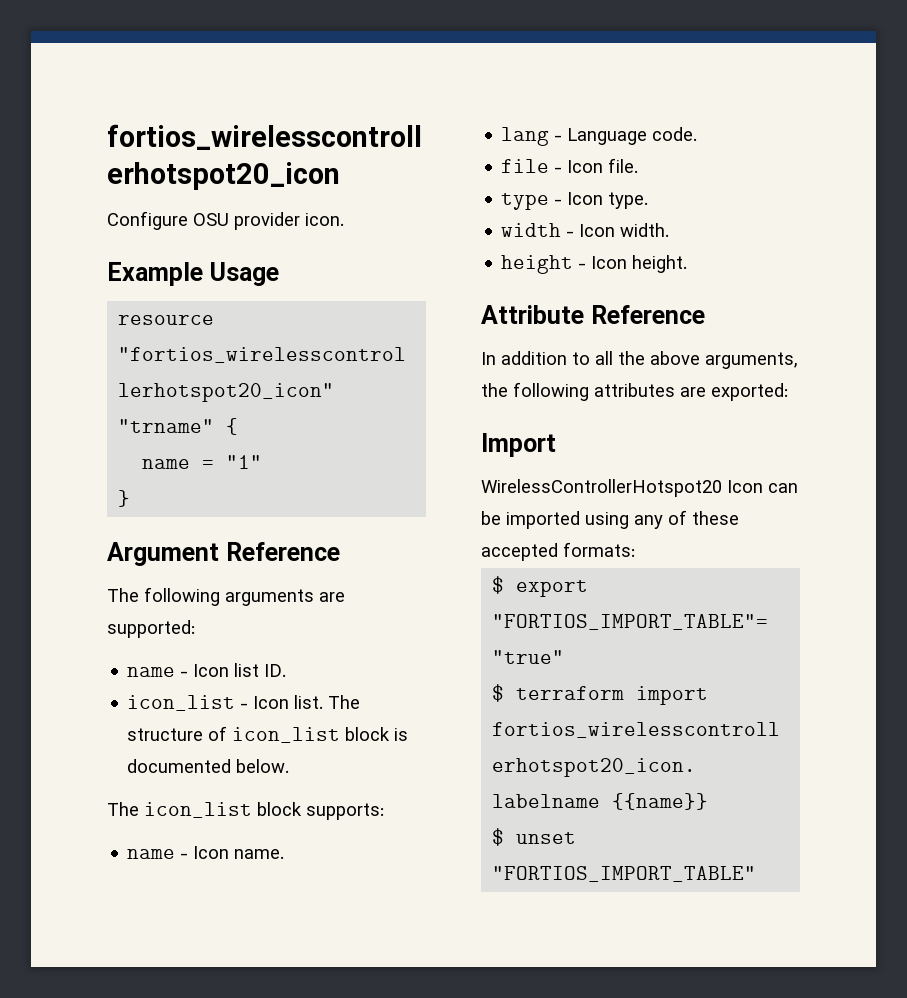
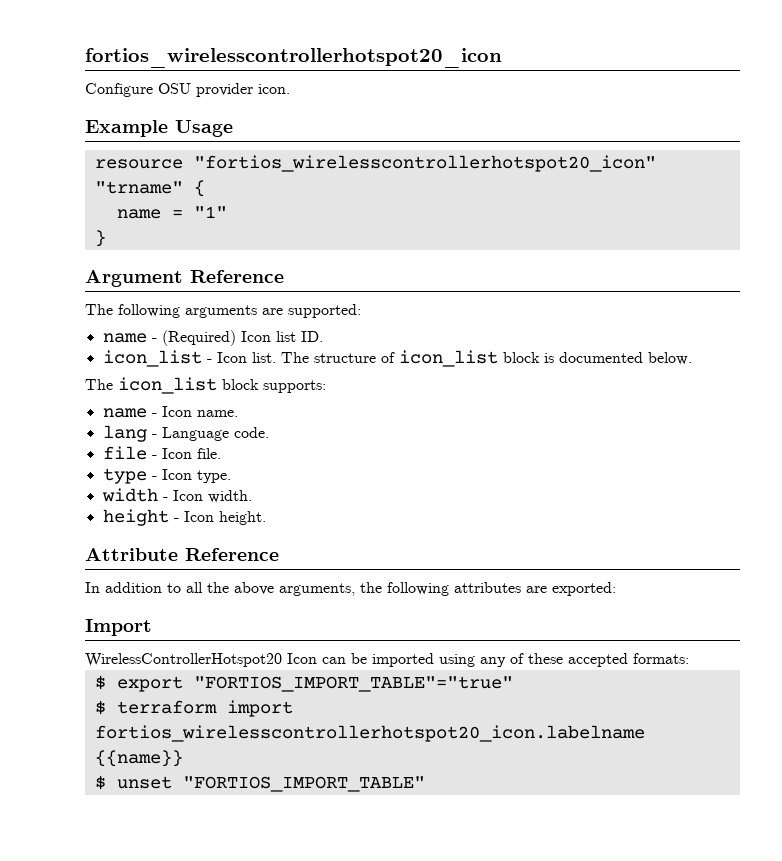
(189, 674) none -> [161,330,236,346] (Required)

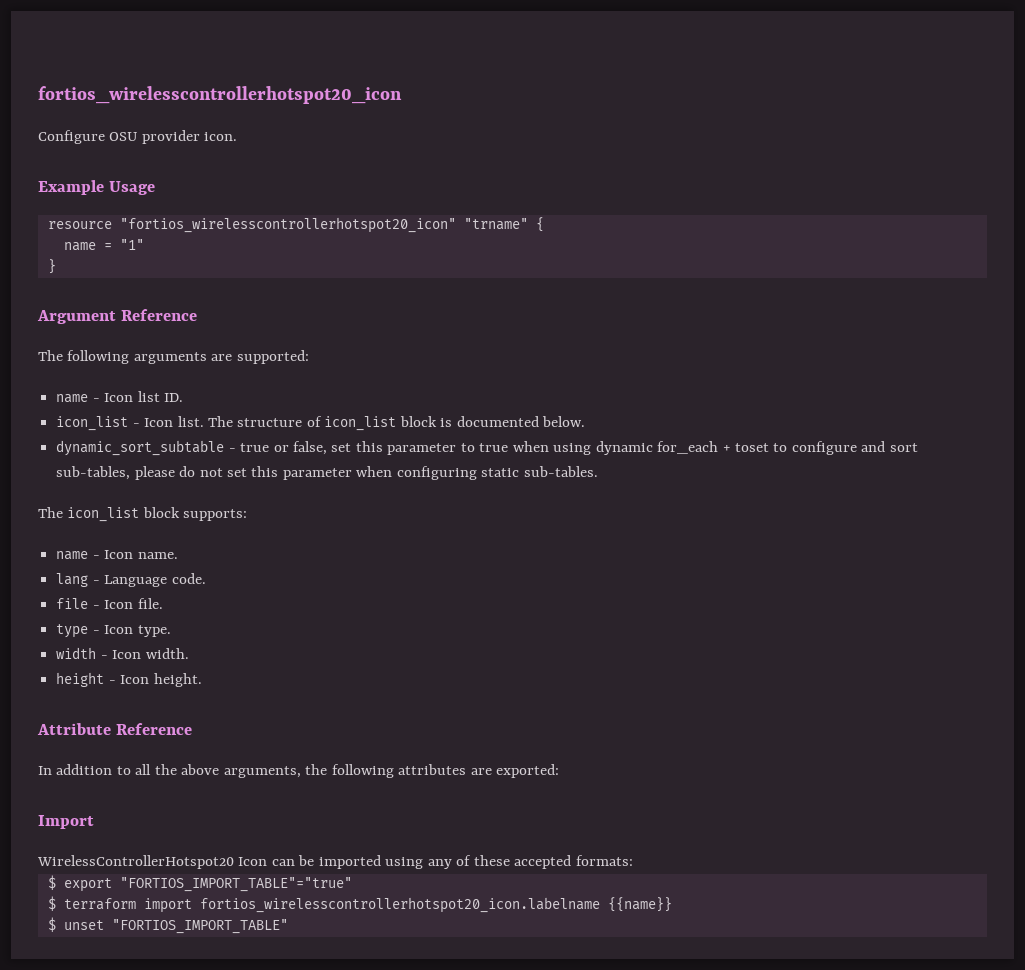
[161,330,236,346] (Required) -> (100, 400) none
(692, 358) none -> [56,440,918,456] [56,466,598,480] // dynamic_sort_subtable - true or false, set this parameter to true when using dynamic for_each + toset to configure and sort sub-tables, please do not set this parameter when configuring static sub-tables.

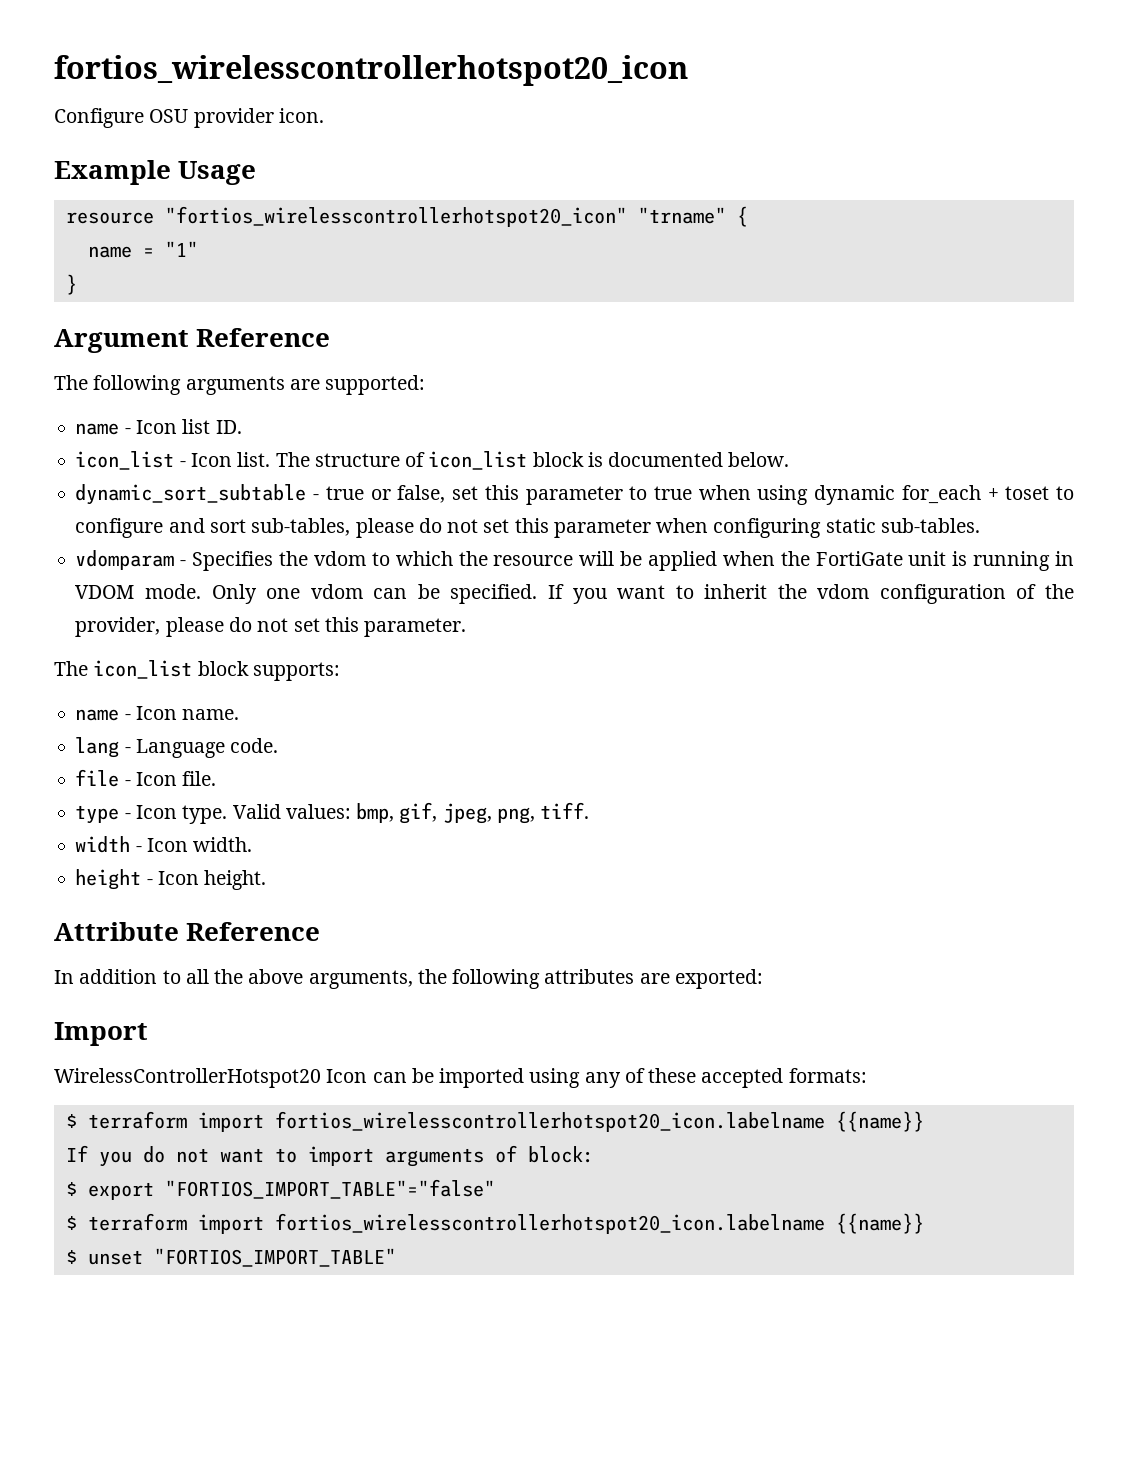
(598, 471) none -> [75,550,1075,571] [75,584,1074,604] [75,617,467,637] // vdomparam - Specifies the vdom to which the resource will be applied when the FortiGate unit is running in VDOM mode. Only one vdom can be specified. If you want to inherit the vdom configuration of the provider, please do not set this parameter.
(171, 631) none -> [232,802,590,824] Valid values: bmp, gif, jpeg, png, tiff.
(633, 860) none -> [65,1111,924,1132] [65,1145,594,1167] // $ terraform import fortios_wirelesscontrollerhotspot20_icon.labelname {{name}} // If you do not want to import arguments of block:
[119,877,352,892] "FORTIOS_IMPORT_TABLE"="true" -> [164,1179,495,1199] "FORTIOS_IMPORT_TABLE"="false"

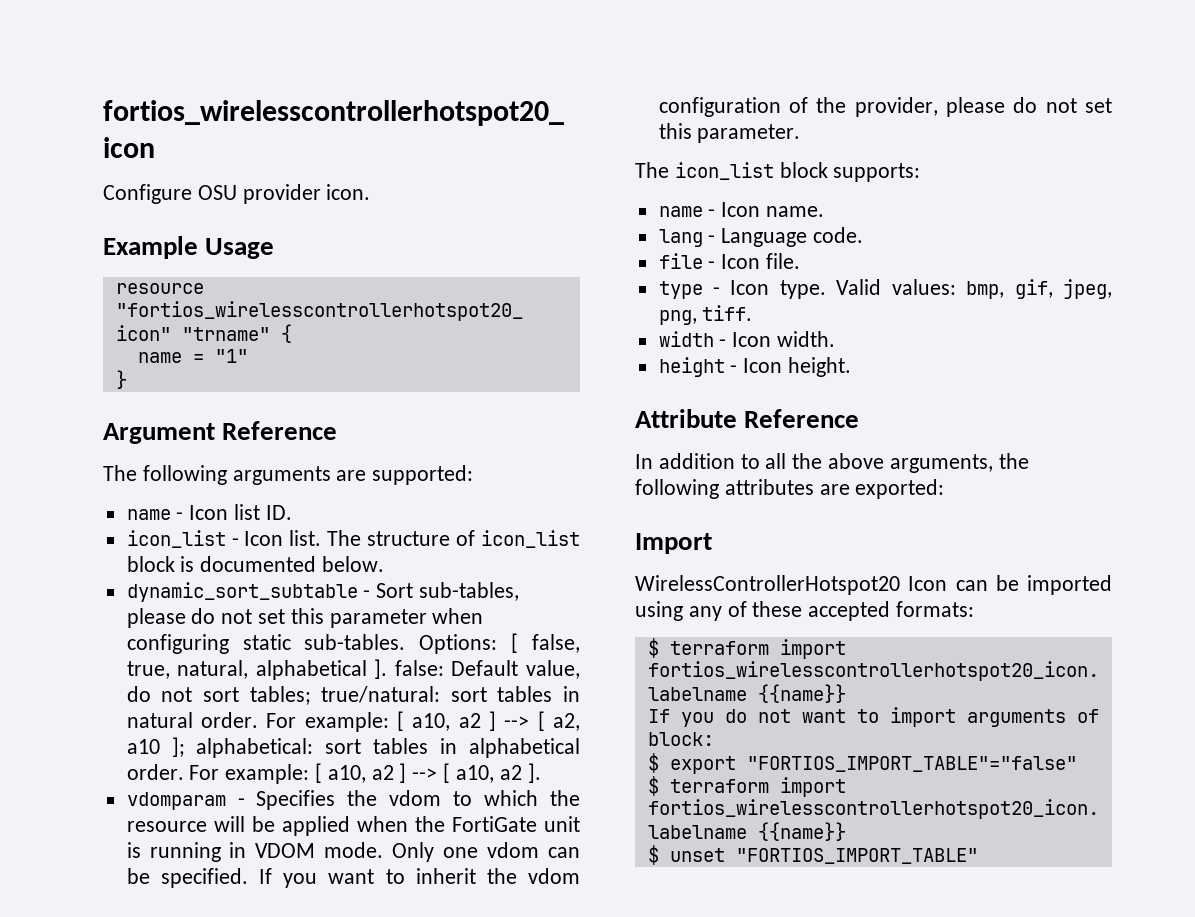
[325,485,1074,505] [75,518,246,538] true or false, set this parameter to true when using dynamic for_each + toset to configure and sort -> [376,583,414,598] Sort
(980, 525) none -> [419,633,580,654] [126,659,580,680] [126,686,580,705] [126,711,580,732] [126,737,580,758] [126,763,541,784] Options: [ false, true, natural, alphabetical ]. false: Default value, do not sort tables; true/natural: sort tables in natural order. For example: [ a10, a2 ] --> [ a2, a10 ]; alphabetical: sort tables in alphabetical order. For example: [ a10, a2 ] --> [ a10, a2 ].

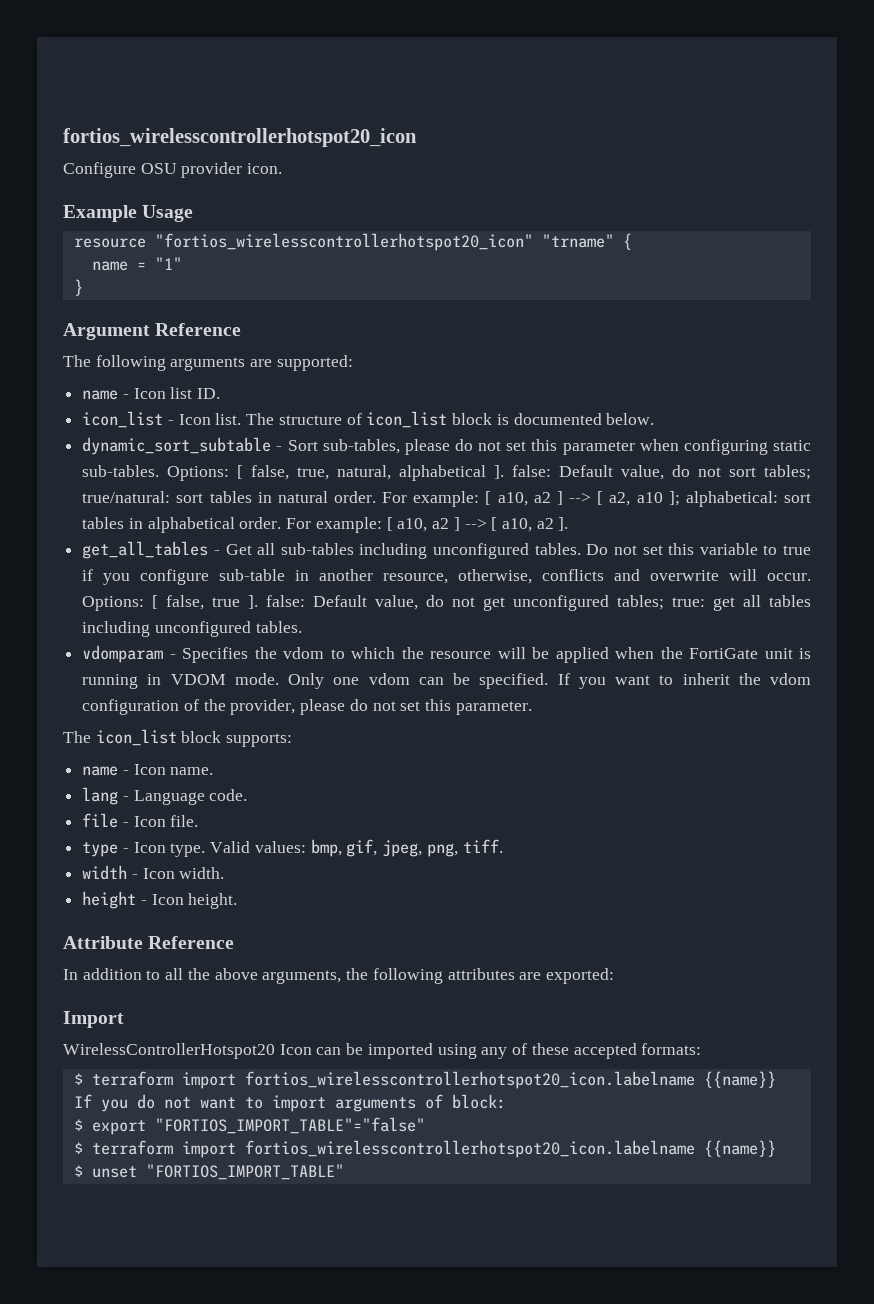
(541, 773) none -> [82,541,811,559] [82,569,811,585] [82,595,811,611] [82,621,302,637] // get_all_tables - Get all sub-tables including unconfigured tables. Do not set this variable to true if you configure sub-table in another resource, otherwise, conflicts and overwrite will occur. Options: [ false, true ]. false: Default value, do not get unconfigured tables; true: get all tables including unconfigured tables.

